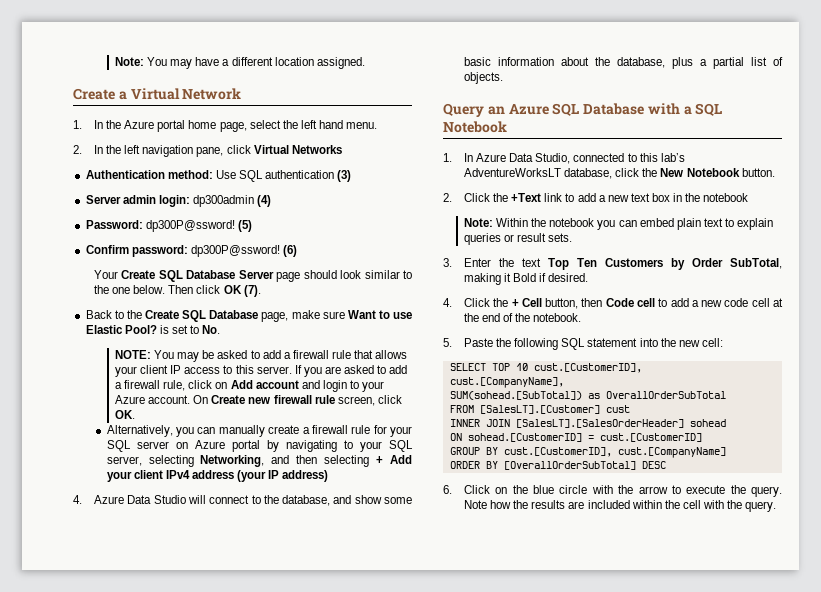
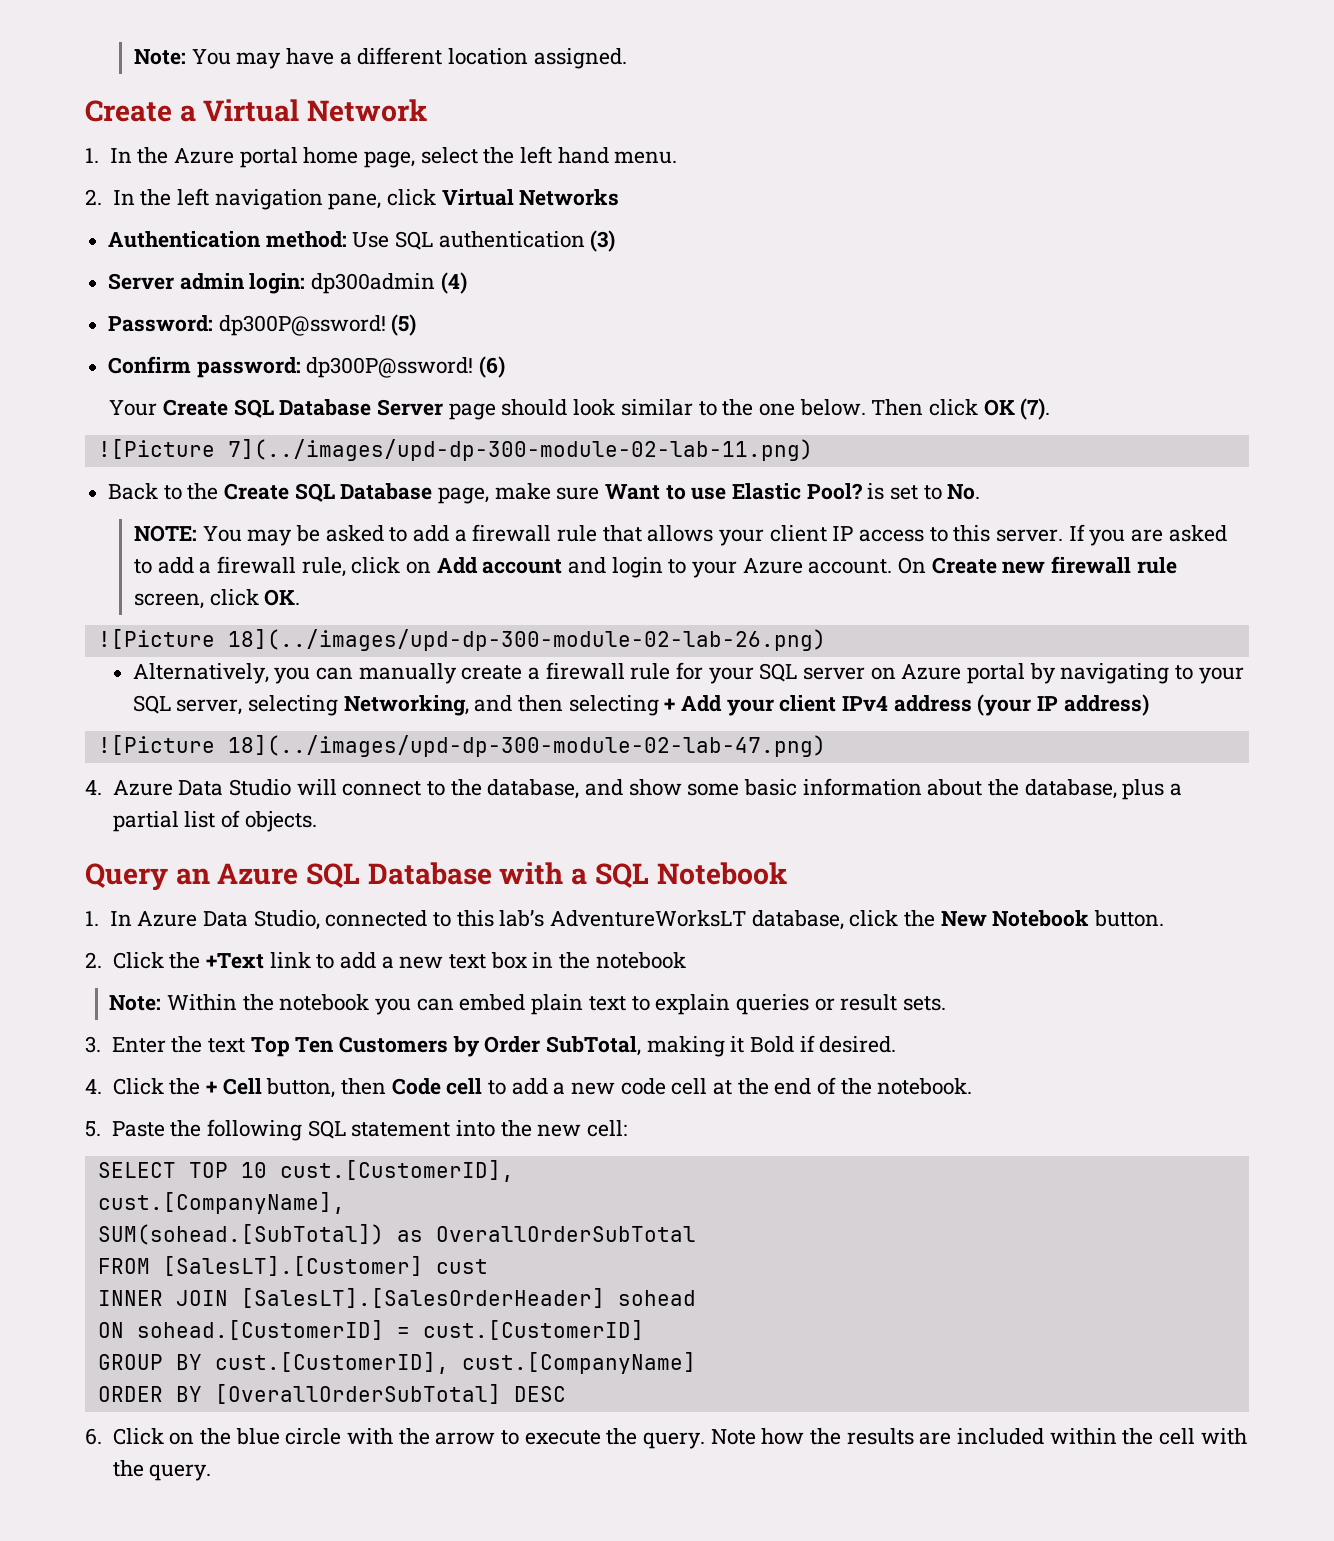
(261, 291) none -> [97,439,813,461] // ![Picture 7](../images/upd-dp-300-module-02-lab-11.png)
(136, 414) none -> [97,629,826,651] // ![Picture 18](../images/upd-dp-300-module-02-lab-26.png)
(329, 476) none -> [97,735,826,757] // ![Picture 18](../images/upd-dp-300-module-02-lab-47.png)

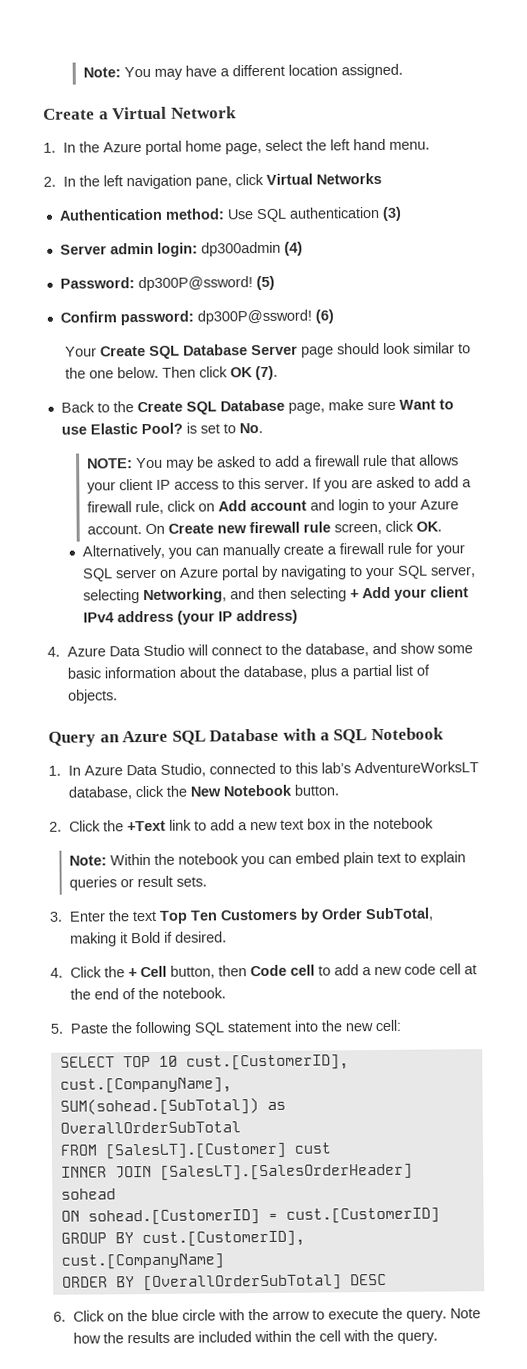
[97,439,813,461] // ![Picture 7](../images/upd-dp-300-module-02-lab-11.png) -> (279, 373) none
[97,629,826,651] // ![Picture 18](../images/upd-dp-300-module-02-lab-26.png) -> (442, 526) none
[97,735,826,757] // ![Picture 18](../images/upd-dp-300-module-02-lab-47.png) -> (299, 617) none

